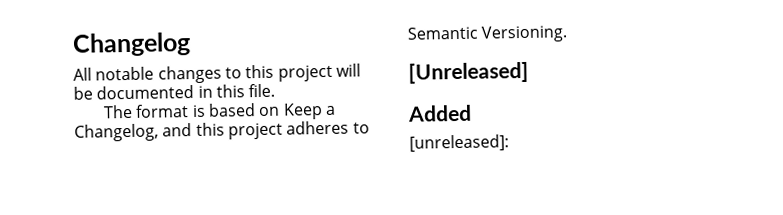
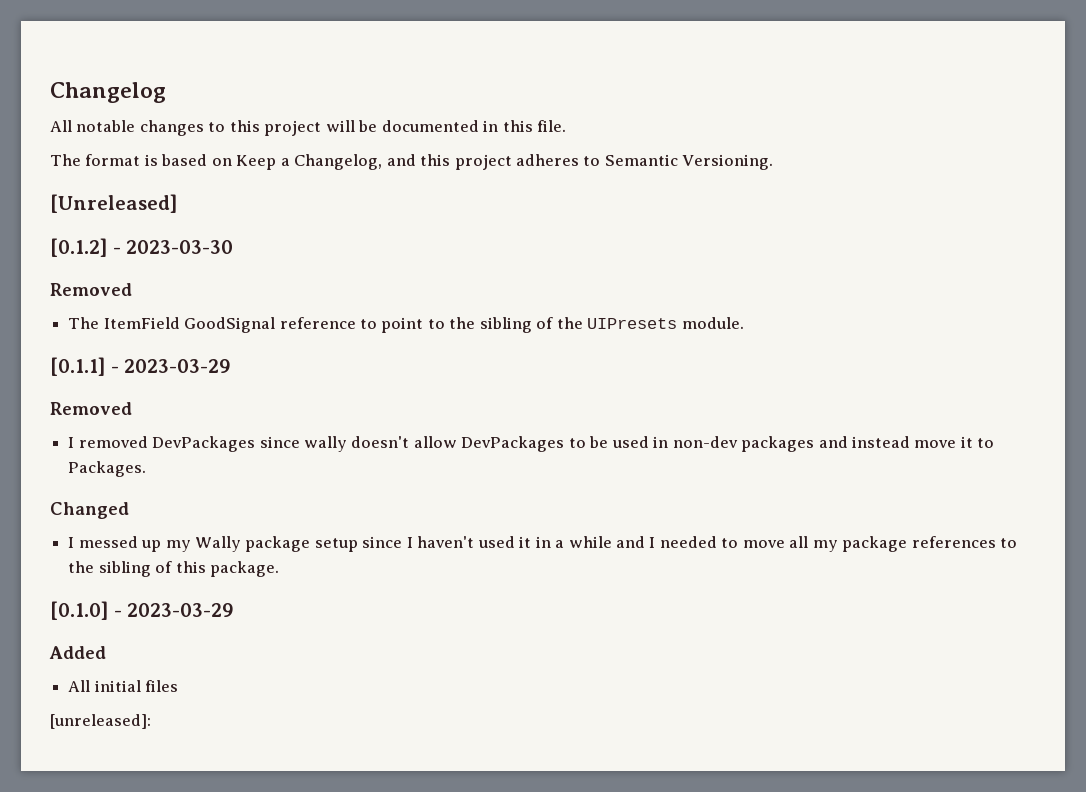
[407,104,472,122] Added -> [50,238,234,257] [50,283,132,296] [68,317,744,333] [50,357,232,376] [50,402,132,415] [68,436,995,452] [68,461,147,477] [50,502,129,519] [68,536,1018,552] [68,561,279,577] [50,601,235,620] [49,646,106,659] [68,680,179,692] [0.1.2] - 2023-03-30 // Removed // The ItemField GoodSignal reference to point to the sibling of the UIPresets module. // [0.1.1] - 2023-03-29 // Removed // I removed DevPackages since wally doesn't allow DevPackages to be used in non-dev packages and instead move it to Packages. // Changed // I messed up my Wally package setup since I haven't used it in a while and I needed to move all my package references to the sibling of this package. // [0.1.0] - 2023-03-29 // Added // All initial files

